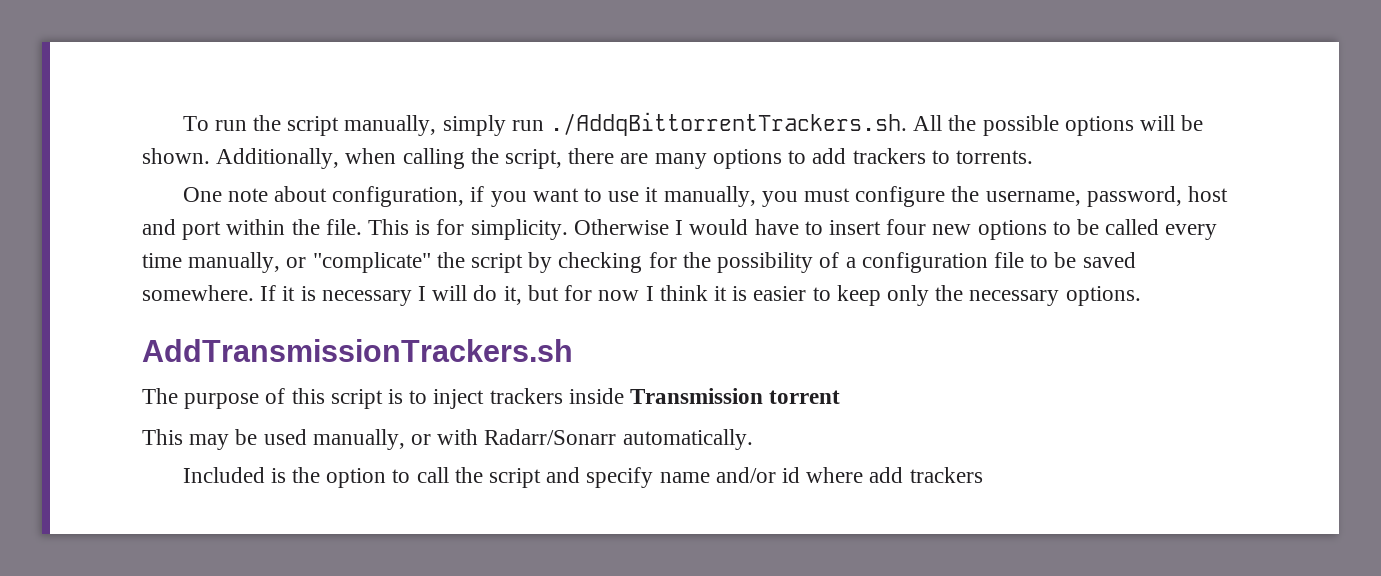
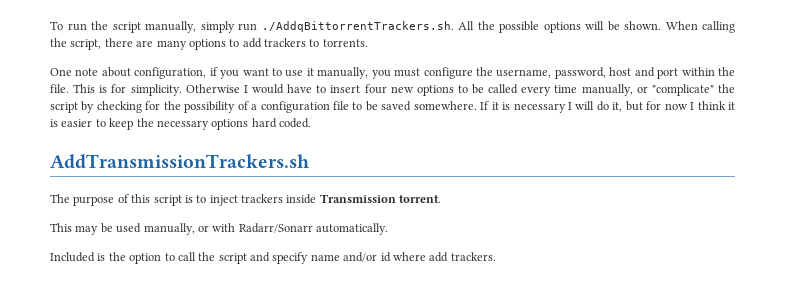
[216,148,397,169] Additionally, when -> [665,21,698,30] When
[886,285,929,306] only -> (134, 124) none
[1065,286,1141,306] options. -> [211,118,311,130] options hard coded.
[769,390,841,404] torrent -> [399,195,442,203] torrent.
[909,467,983,483] trackers -> [450,252,496,261] trackers.

